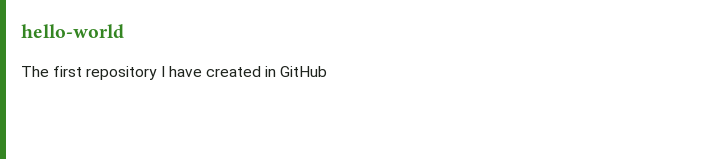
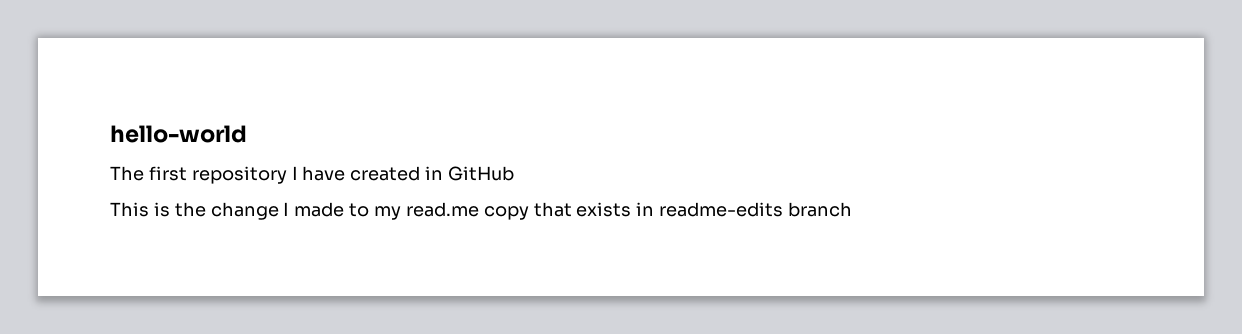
(328, 71) none -> [110,202,853,220] // This is the change I made to my read.me copy that exists in readme-edits branch

